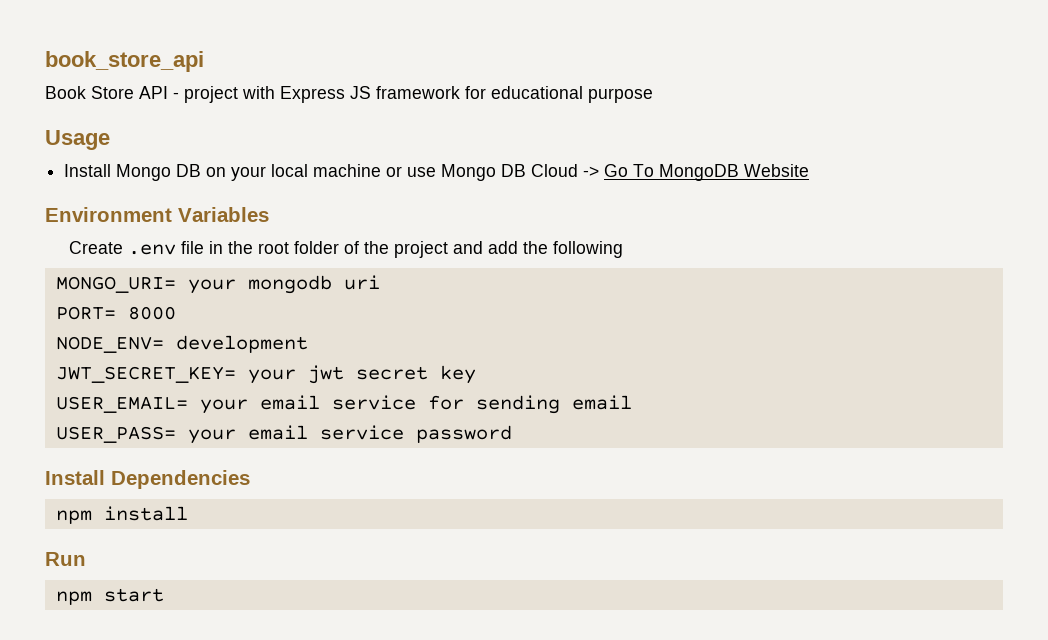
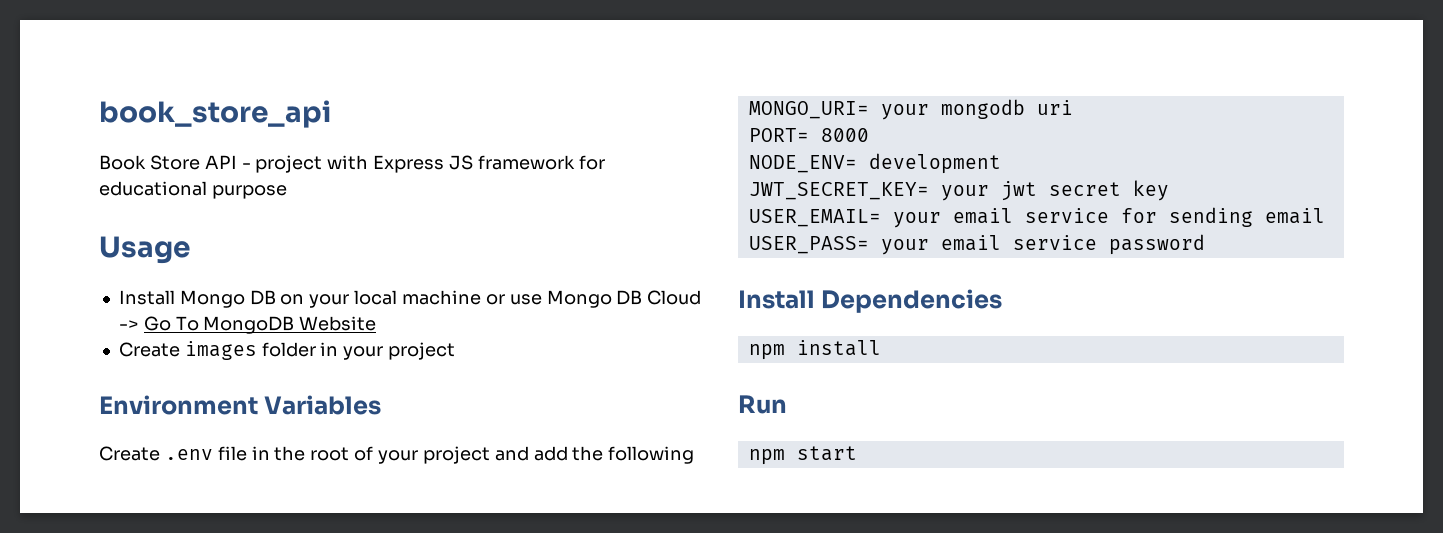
(810, 170) none -> [118,341,456,360] // Create images folder in your project
[294,241,390,254] folder of the -> [354,446,419,464] of your

